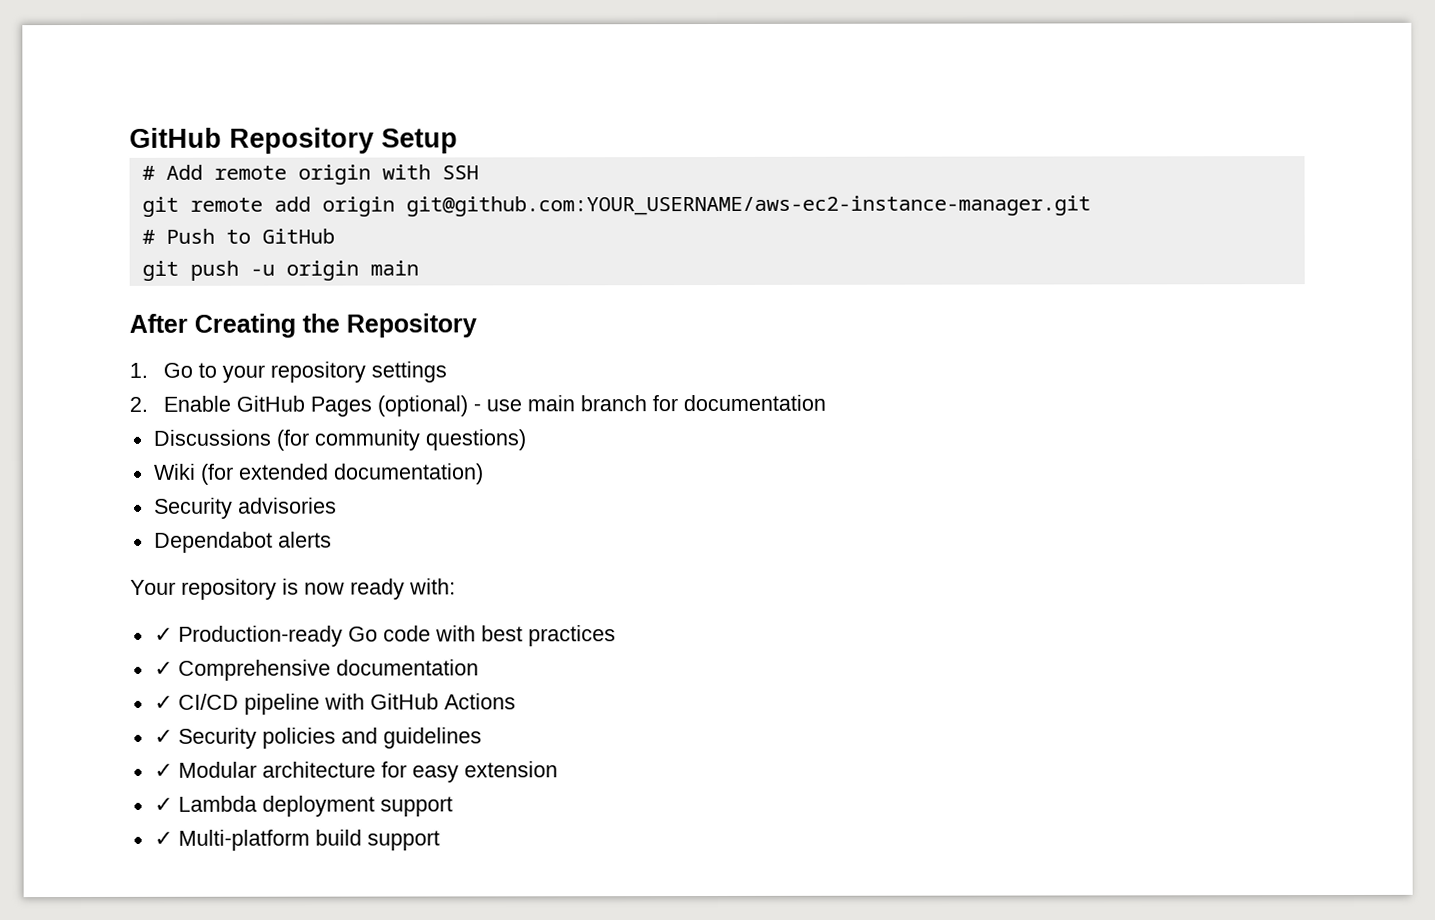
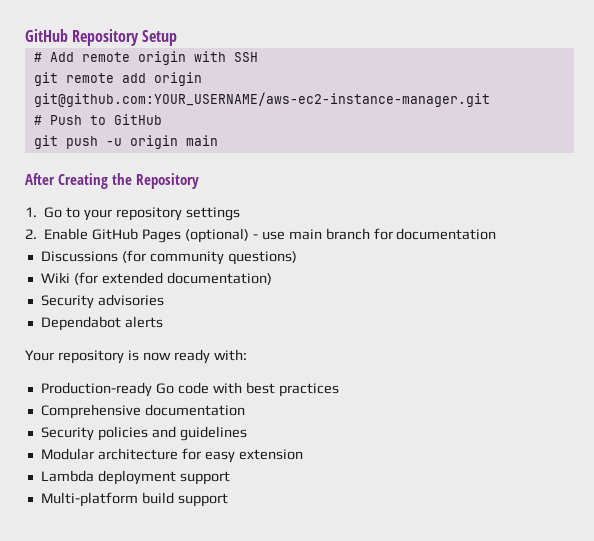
[153,627,173,642] ✓ -> (247, 355) none
[153,661,173,676] ✓ -> (339, 390) none
[153,693,516,715] [153,729,173,744] ✓ CI/CD pipeline with GitHub Actions // ✓ -> (245, 410) none
[153,763,173,778] ✓ -> (247, 433) none
[153,797,173,812] ✓ -> (303, 454) none
[153,831,173,846] ✓ -> (230, 478) none

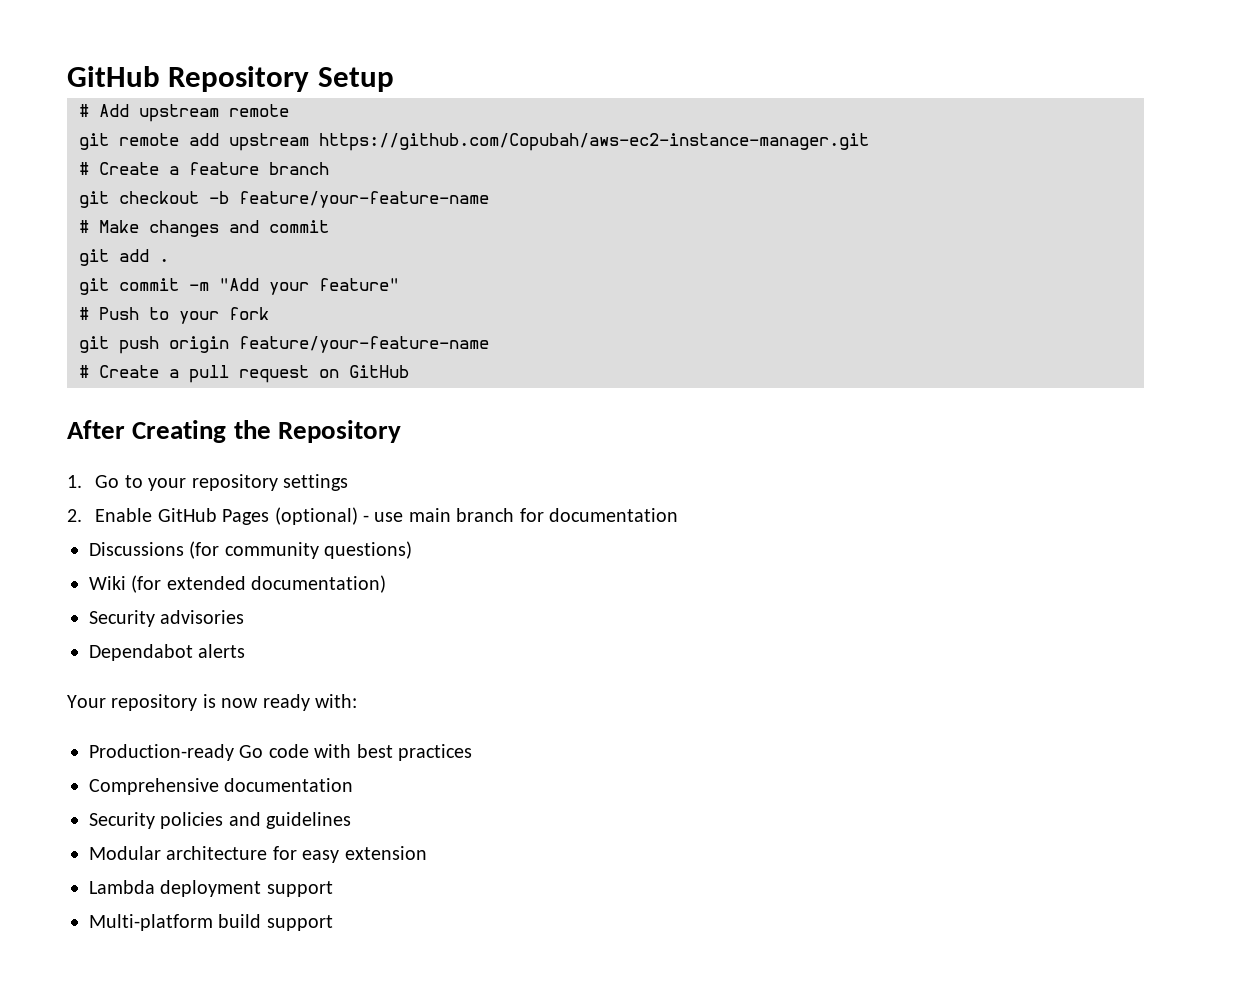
[81,51,258,65] remote origin with SSH -> [139,104,289,122] upstream remote
[153,72,202,86] [33,92,490,107] origin git@github.com:YOUR_USERNAME/aws-ec2-instance-manager.git -> [229,133,869,151] [79,162,329,175] [79,191,489,208] [79,220,329,237] [79,249,169,266] [79,278,399,295] upstream https://github.com/Copubah/aws-ec2-instance-manager.git // # Create a feature branch // git checkout -b feature/your-feature-name // # Make changes and commit // git add . // git commit -m "Add your feature"
[113,114,162,125] GitHub -> [179,307,269,324] your fork
[105,135,218,149] -u origin main -> [169,336,489,353] [79,365,409,383] origin feature/your-feature-name // # Create a pull request on GitHub

